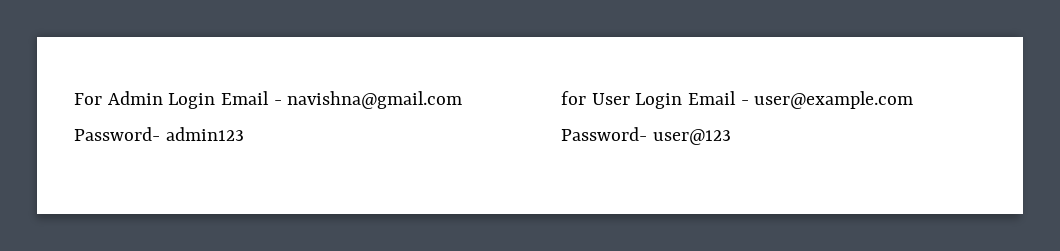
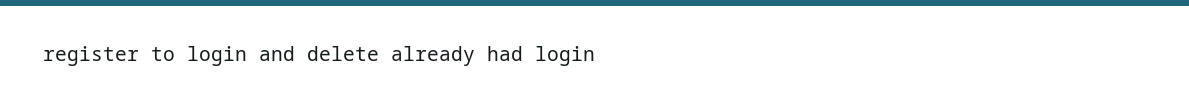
[74,91,463,109] [74,127,244,141] [561,91,914,109] [561,127,731,145] For Admin Login Email - navishna@gmail.com Password- admin123 // for User Login Email - user@example.com Password- user@123 -> [43,46,595,66] register to login and delete already had login

